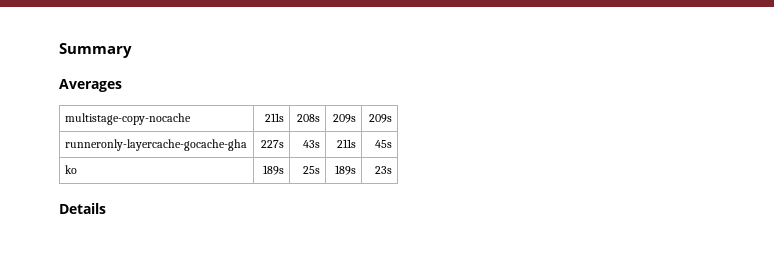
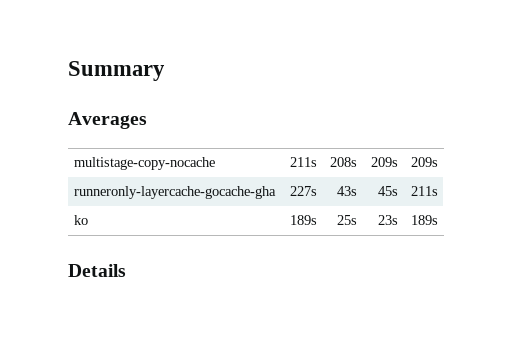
[337,139,357,148] [375,140,393,148] | 211s | 45s -> [377,186,398,196] [410,186,438,196] | 45s | 211s
[335,165,357,175] [375,166,393,174] | 189s | 23s -> [377,215,398,225] [410,215,438,225] | 23s | 189s

